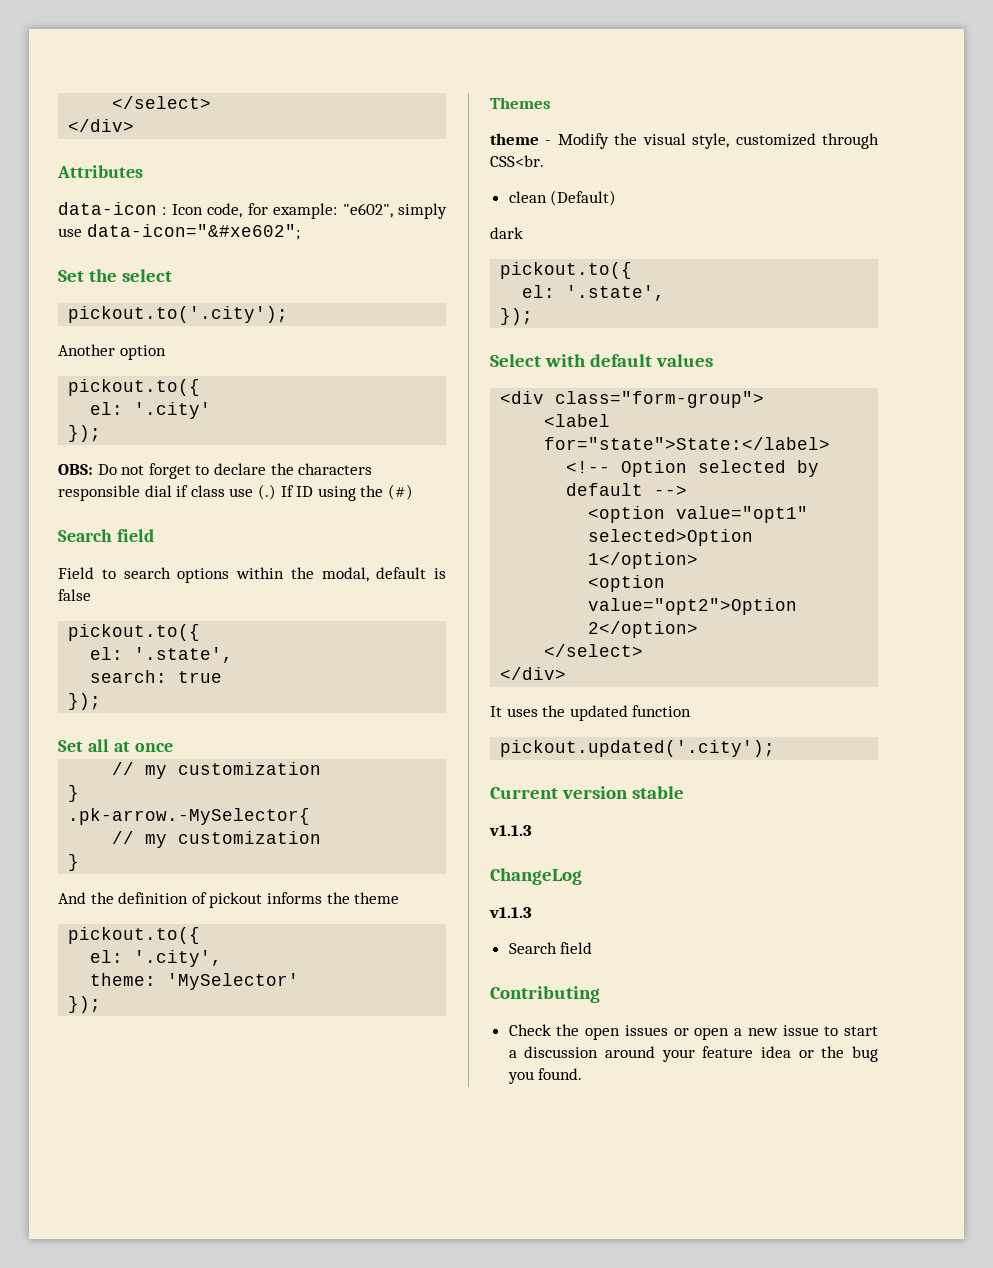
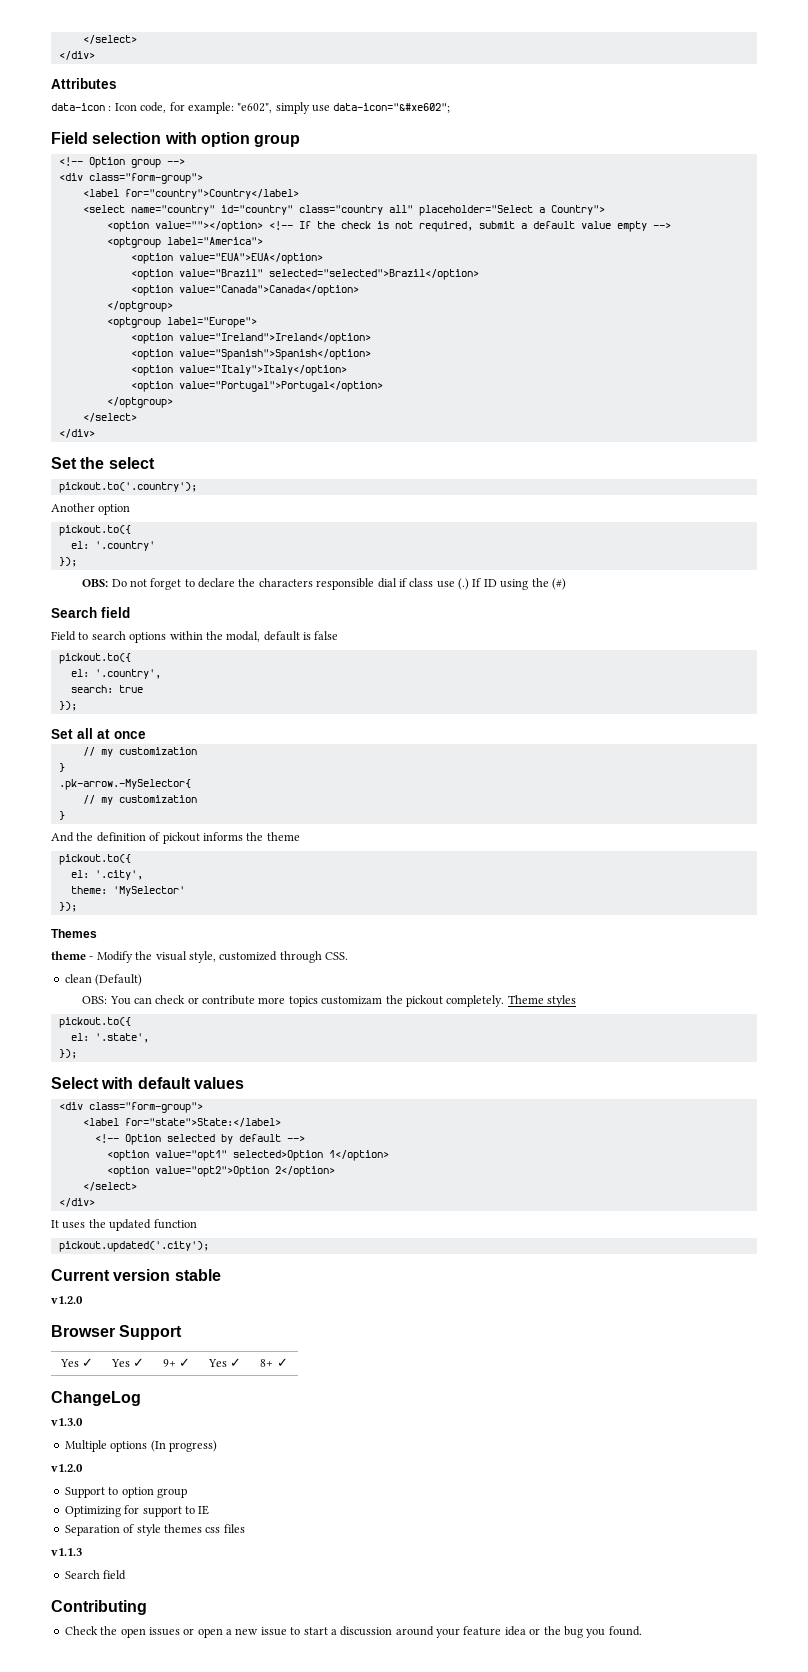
(300, 232) none -> [51,132,301,147] [58,157,185,168] [58,173,203,184] [82,189,299,199] [82,205,605,216] [106,221,671,232] [106,237,263,248] [130,253,323,264] [130,269,479,280] [130,285,359,296] [106,301,173,312] [106,317,257,328] [130,333,371,344] [130,349,371,360] [130,365,347,376] [130,381,383,392] [106,397,173,408] [82,413,137,422] [58,429,95,438] // Field selection with option group // <!-- Option group --> // <div class="form-group"> // <label for="country">Country</label> // <select name="country" id="country" class="country all" placeholder="Select a Country"> // <option value=""></option> <!-- If the check is not required, submit a default value empty --> // <optgroup label="America"> // <option value="EUA">EUA</option> // <option value="Brazil" selected="selected">Brazil</option> // <option value="Canada">Canada</option> // </optgroup> // <optgroup label="Europe"> // <option value="Ireland">Ireland</option> // <option value="Spanish">Spanish</option> // <option value="Italy">Italy</option> // <option value="Portugal">Portugal</option> // </optgroup> // </select> // </div>
[68,306,289,323] pickout.to('.city'); -> [58,482,197,493] pickout.to('.country');
[134,402,212,419] '.city' -> [94,541,155,551] '.country'
[134,647,234,663] '.state', -> [94,669,161,679] '.country',
[490,155,544,167] CSS<br. -> [325,952,348,960] CSS.
[490,227,523,239] dark -> [82,995,577,1007] OBS: You can check or contribute more topics customizam the pickout completely. Theme styles
[489,825,532,836] [490,868,582,885] v1.1.3 // ChangeLog -> [51,1296,83,1304] [51,1325,183,1340] [59,1358,94,1367] [110,1358,145,1367] [162,1358,191,1367] [207,1358,242,1367] [260,1358,288,1367] [51,1391,141,1406] [51,1418,83,1426] [64,1440,217,1452] [51,1464,83,1472] [64,1487,187,1498] [64,1505,210,1517] [64,1524,245,1536] v1.2.0 // Browser Support // Yes ✓ | Yes ✓ | 9+ ✓ | Yes ✓ | 8+ ✓ // ChangeLog // v1.3.0 // Multiple options (In progress) // v1.2.0 // Support to option group // Optimizing for support to IE // Separation of style themes css files

